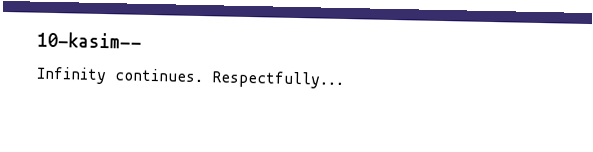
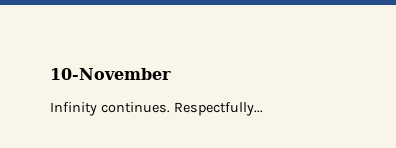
[37,31,142,49] 10-kasim-- -> [50,68,171,80] 10-November

